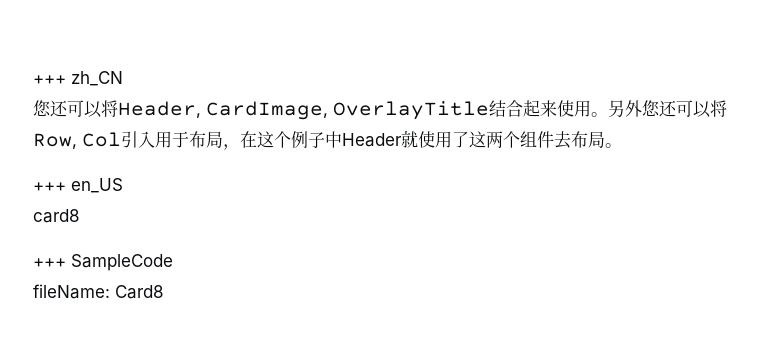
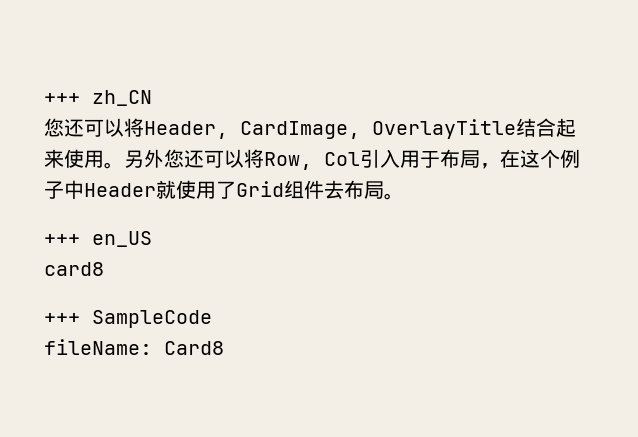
[469,131,520,148] 这两个 -> [236,181,284,197] Grid

